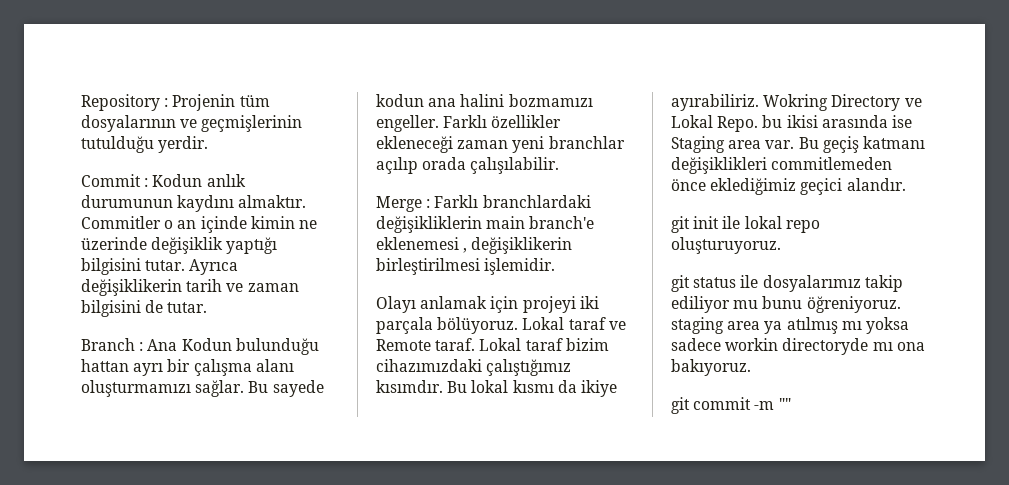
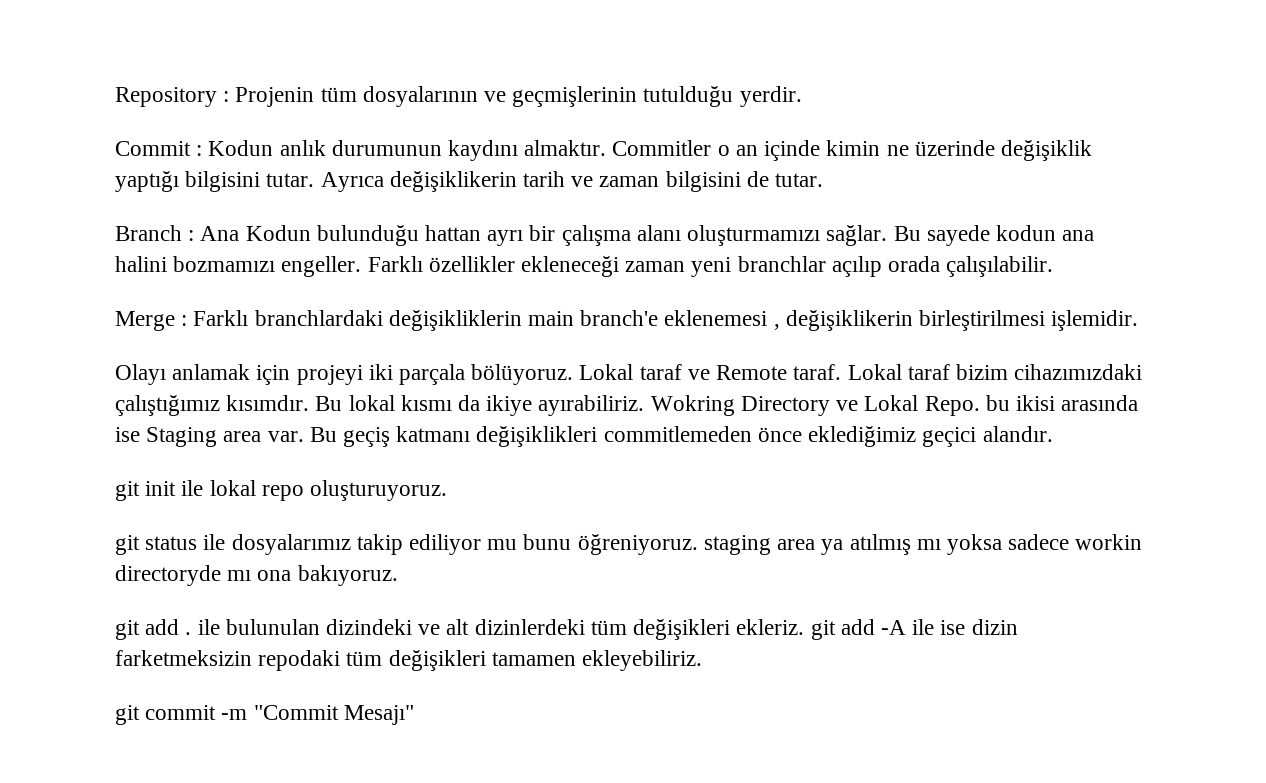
(751, 367) none -> [115,619,1018,640] [115,650,703,671] // git add . ile bulunulan dizindeki ve alt dizinlerdeki tüm değişikleri ekleriz. git add -A ile ise dizin farketmeksizin repodaki tüm değişikleri tamamen ekleyebiliriz.
[778,398,791,410] "" -> [253,705,414,725] "Commit Mesajı"

